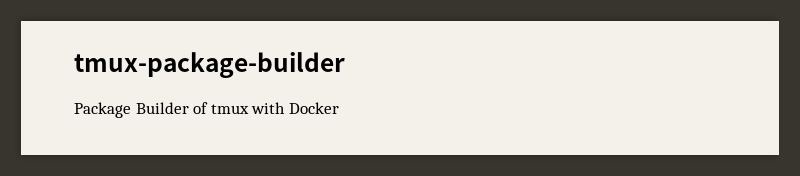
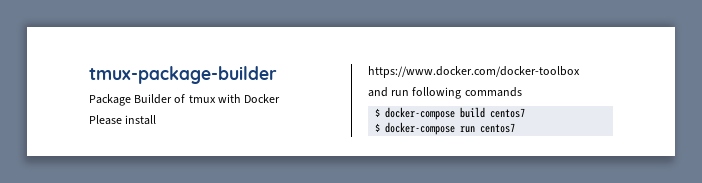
(339, 108) none -> [89,115,157,125] [368,66,580,78] [368,87,522,99] [375,107,526,120] [375,122,516,135] // Please install https://www.docker.com/docker-toolbox // and run following commands // $ docker-compose build centos7 // $ docker-compose run centos7

